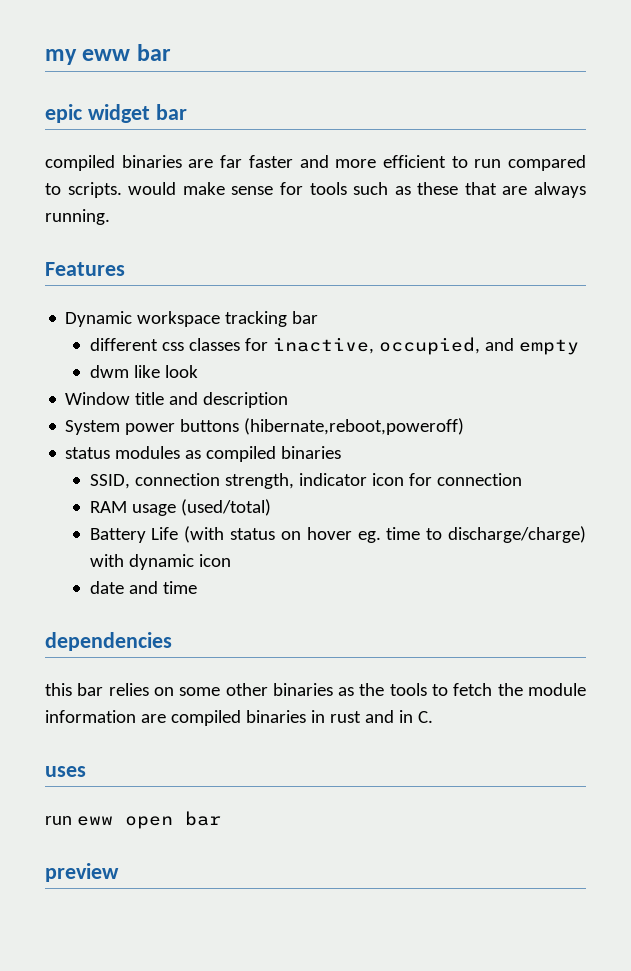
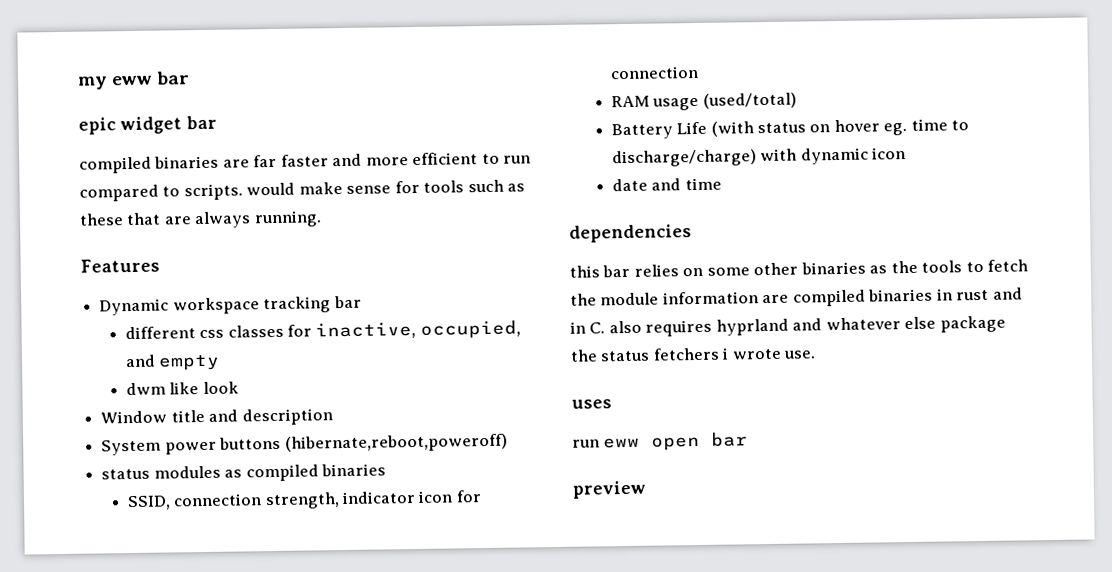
(433, 717) none -> [608,315,1006,337] [570,347,817,362] also requires hyprland and whatever else package the status fetchers i wrote use.

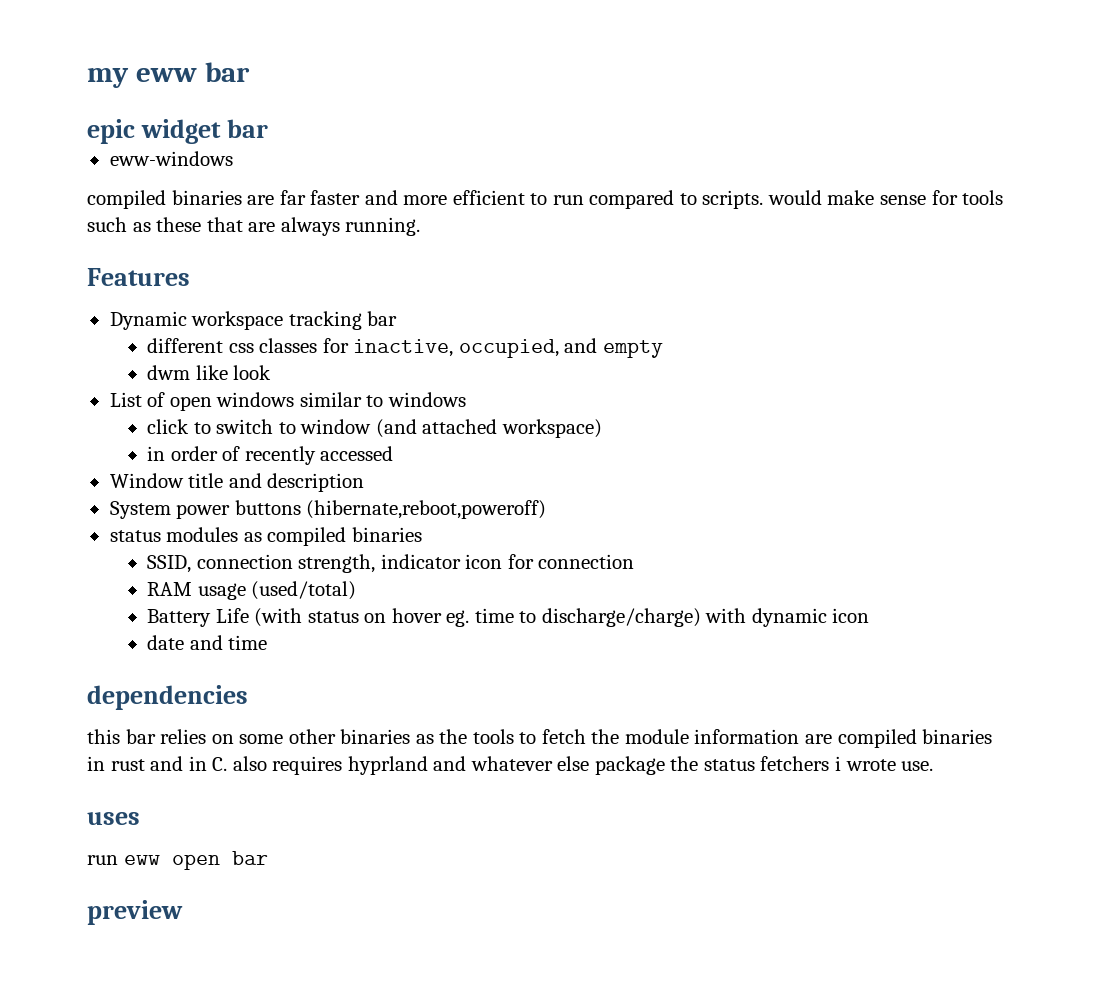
(217, 122) none -> [109,151,233,166] // eww-windows
(239, 388) none -> [109,392,466,411] [147,419,602,438] [147,446,394,465] // List of open windows similar to windows // click to switch to window (and attached workspace) // in order of recently accessed

